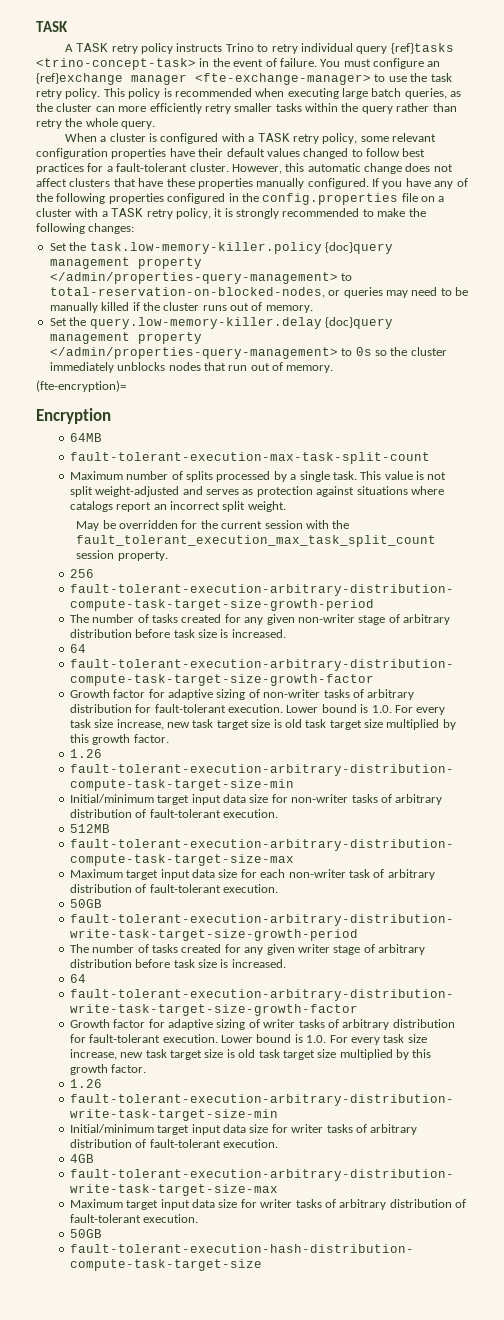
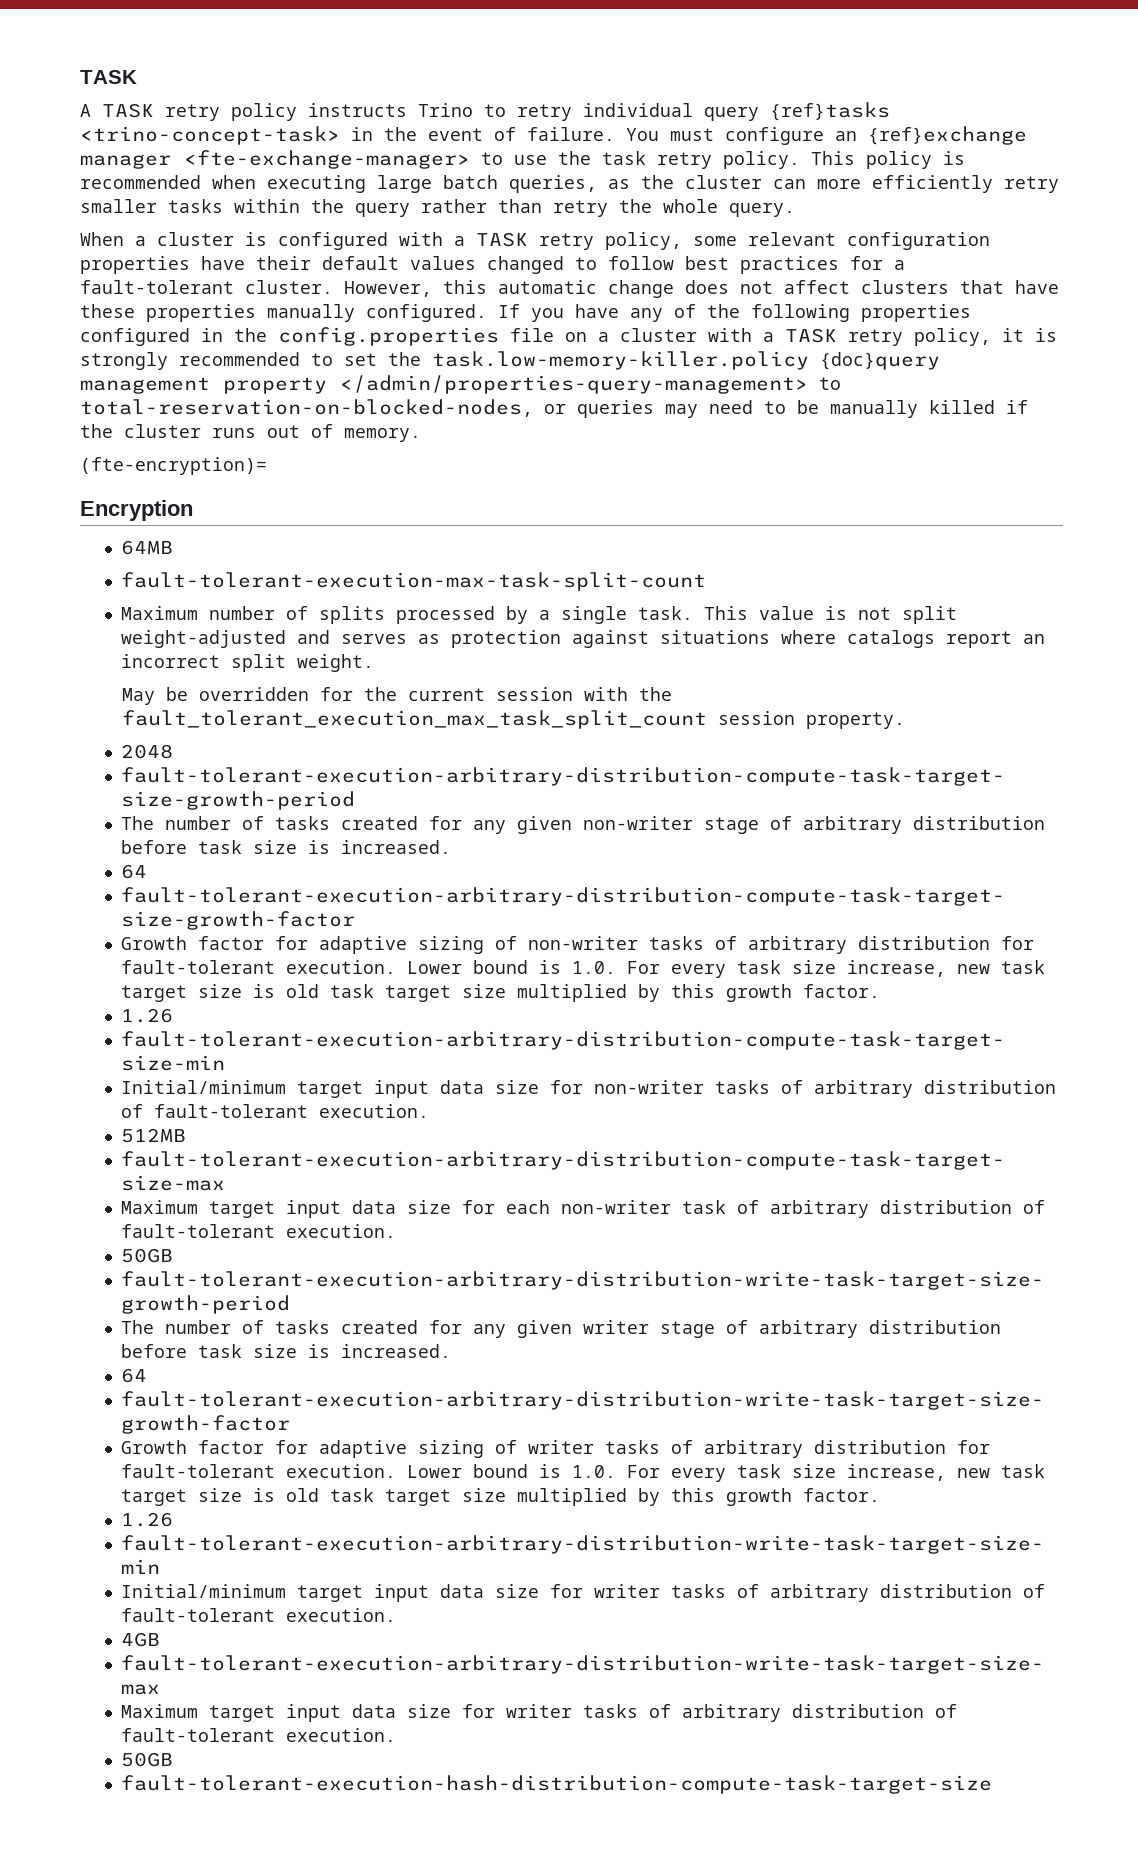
[377,208,426,217] [36,223,135,234] [49,243,67,251] make the following changes: // Set -> [344,353,377,366] set
[49,317,393,329] [49,332,202,344] [49,347,447,359] [49,362,334,373] // Set the query.low-memory-killer.delay {doc}query management property </admin/properties-query-management> to 0s so the cluster immediately unblocks nodes that run out of memory. -> (421, 435) none
[69,569,94,578] 256 -> [120,744,173,759] 2048

